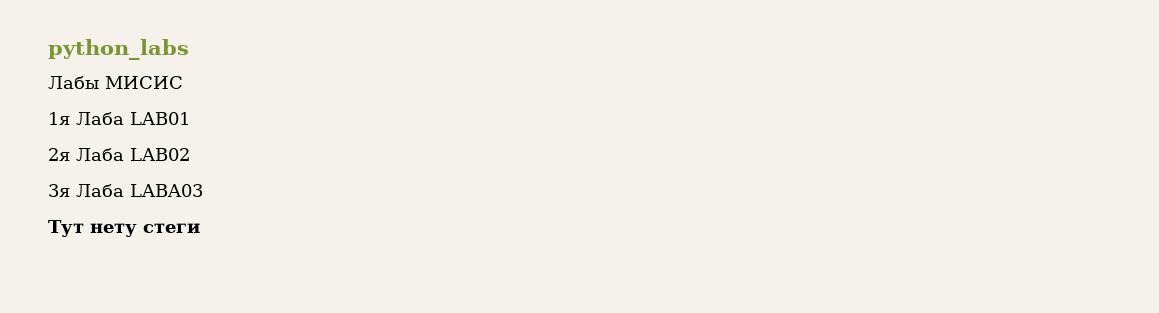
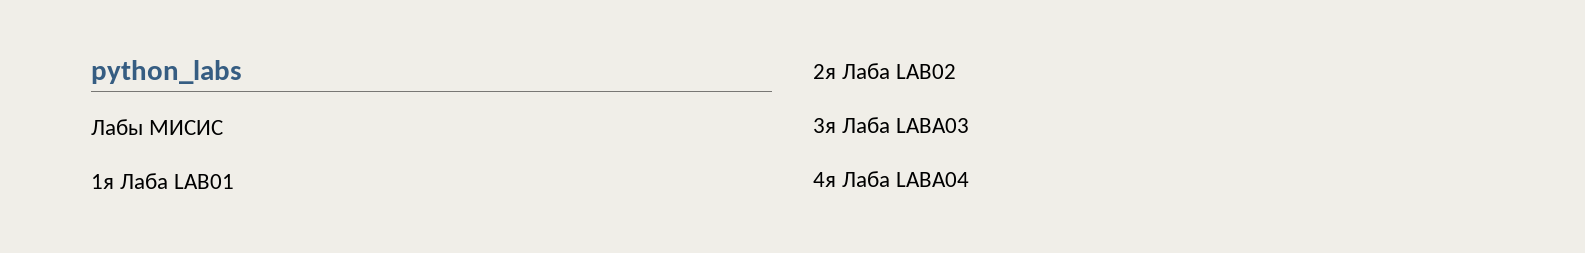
[48,220,200,237] Тут нету стеги -> [813,171,970,187] 4я Лаба LABA04

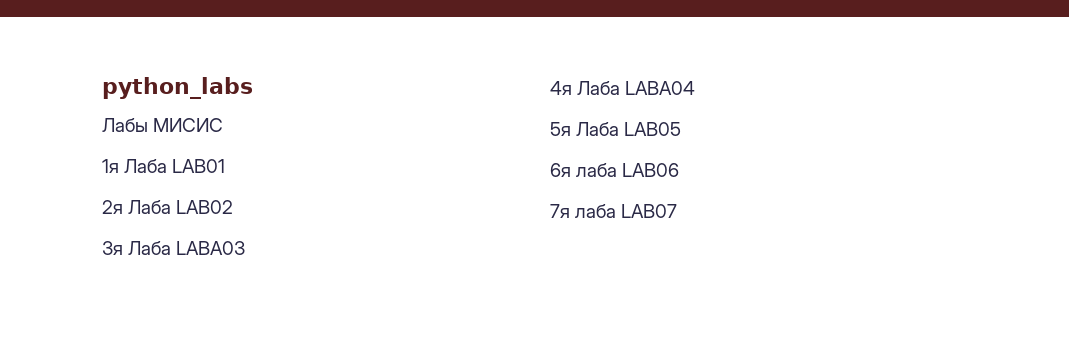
(970, 179) none -> [550,122,682,136] [550,163,680,177] [550,204,678,218] // 5я Лаба LAB05 // 6я лаба LAB06 // 7я лаба LAB07

